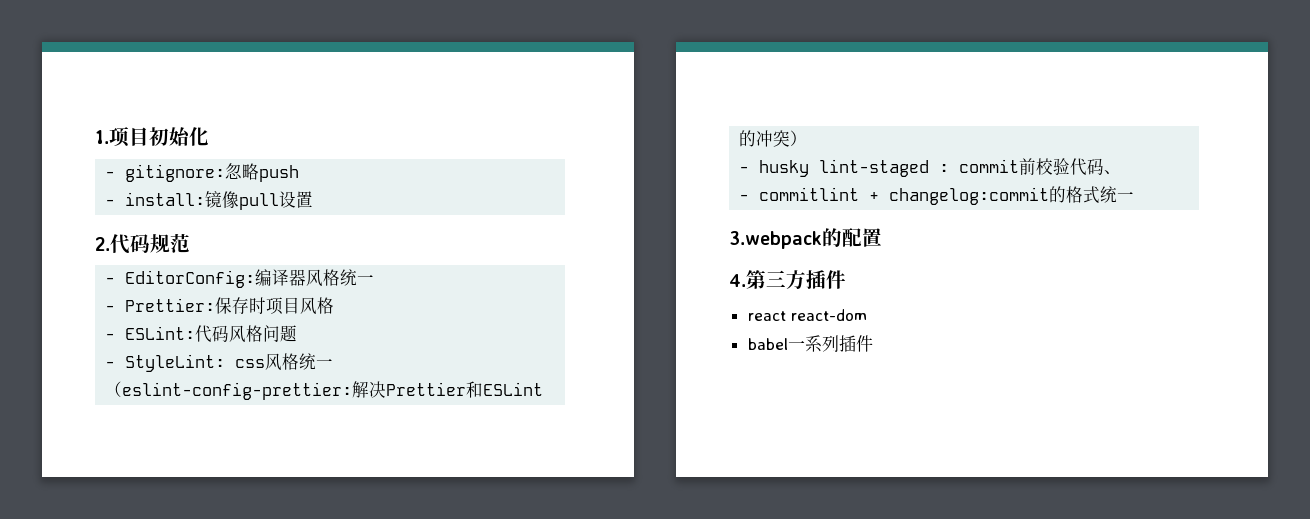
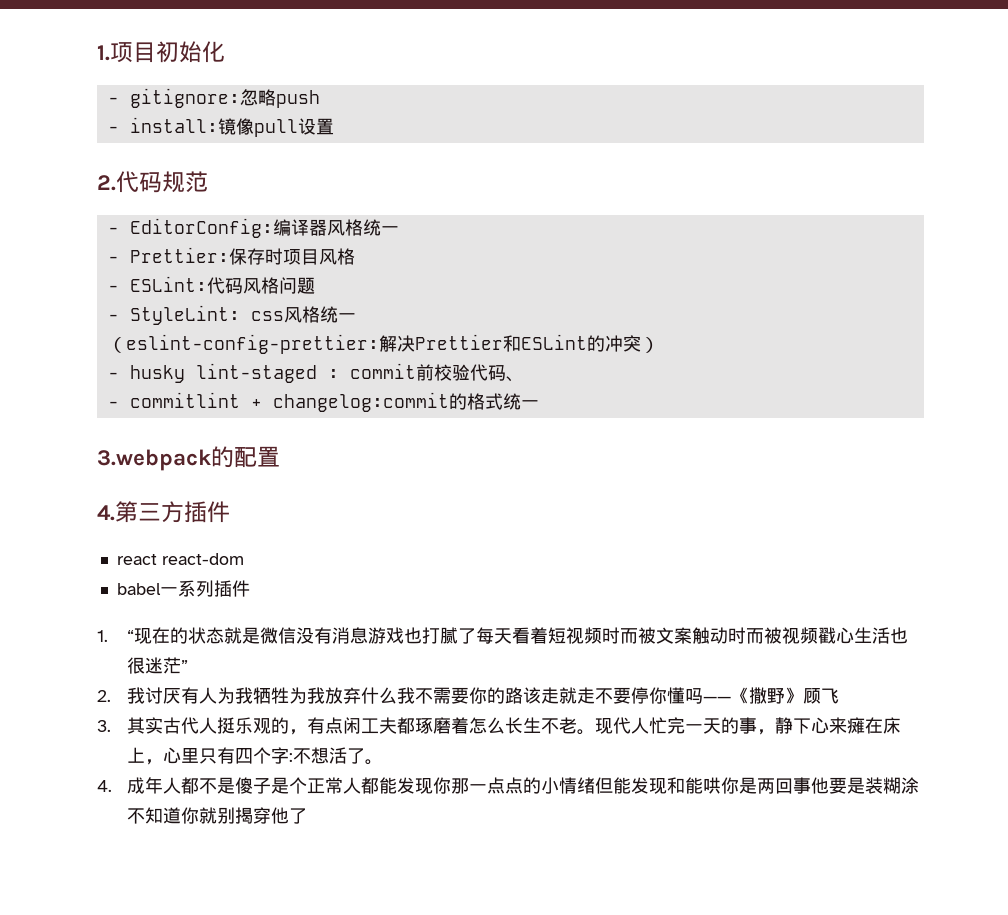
(873, 343) none -> [97,627,909,644] [127,657,189,674] [97,687,840,704] [97,717,902,735] [127,747,384,765] [97,777,920,794] [127,807,308,824] // 1. “现在的状态就是微信没有消息游戏也打腻了每天看着短视频时而被文案触动时而被视频戳心生活也很迷茫” // 2.我讨厌有人为我牺牲为我放弃什么我不需要你的路该走就走不要停你懂吗——《撒野》顾飞 // 3.其实古代人挺乐观的，有点闲工夫都琢磨着怎么长生不老。现代人忙完一天的事，静下心来瘫在床上，心里只有四个字:不想活了。 // 4.成年人都不是傻子是个正常人都能发现你那一点点的小情绪但能发现和能哄你是两回事他要是装糊涂不知道你就别揭穿他了

